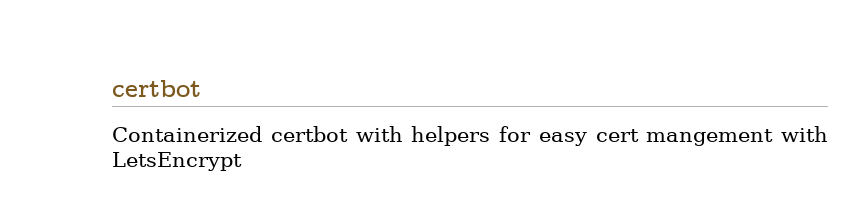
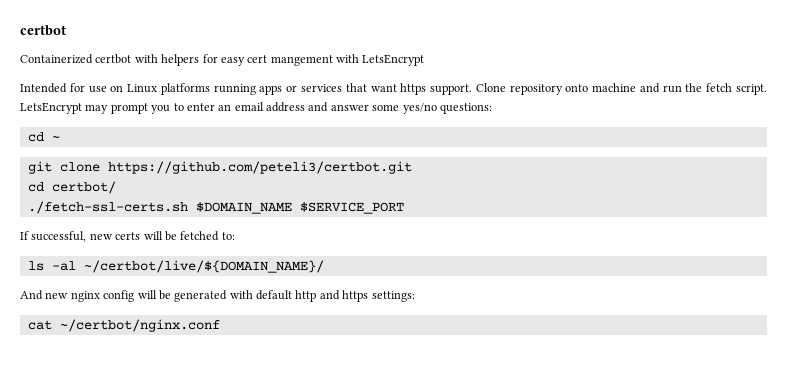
(242, 161) none -> [20,83,767,95] [20,102,492,114] [27,132,60,142] [27,161,412,174] [27,181,116,194] [27,201,404,214] [20,231,235,242] [27,260,324,273] [20,290,415,302] [27,319,220,332] // Intended for use on Linux platforms running apps or services that want https support. Clone repository onto machine and run the fetch script. LetsEncrypt may prompt you to enter an email address and answer some yes/no questions: // cd ~ // git clone https://github.com/peteli3/certbot.git // cd certbot/ // ./fetch-ssl-certs.sh $DOMAIN_NAME $SERVICE_PORT // If successful, new certs will be fetched to: // ls -al ~/certbot/live/${DOMAIN_NAME}/ // And new nginx config will be generated with default http and https settings: // cat ~/certbot/nginx.conf

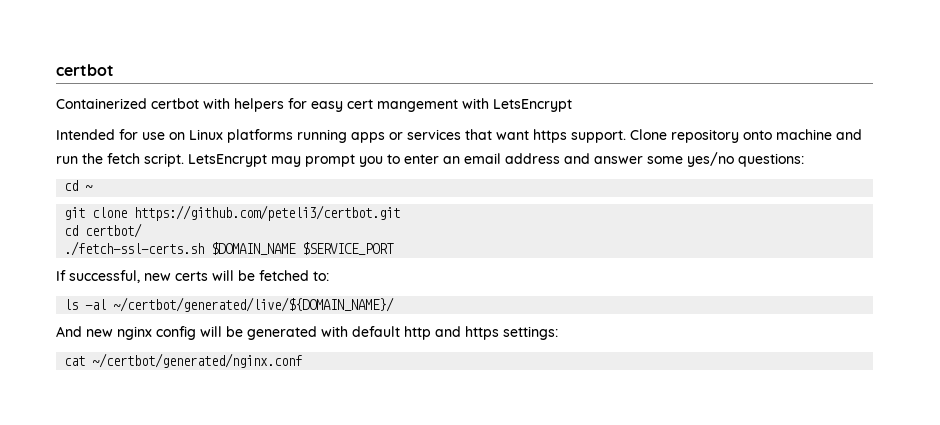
[83,260,324,273] ~/certbot/live/${DOMAIN_NAME}/ -> [113,297,395,312] ~/certbot/generated/live/${DOMAIN_NAME}/
[59,319,220,332] ~/certbot/nginx.conf -> [92,353,303,368] ~/certbot/generated/nginx.conf

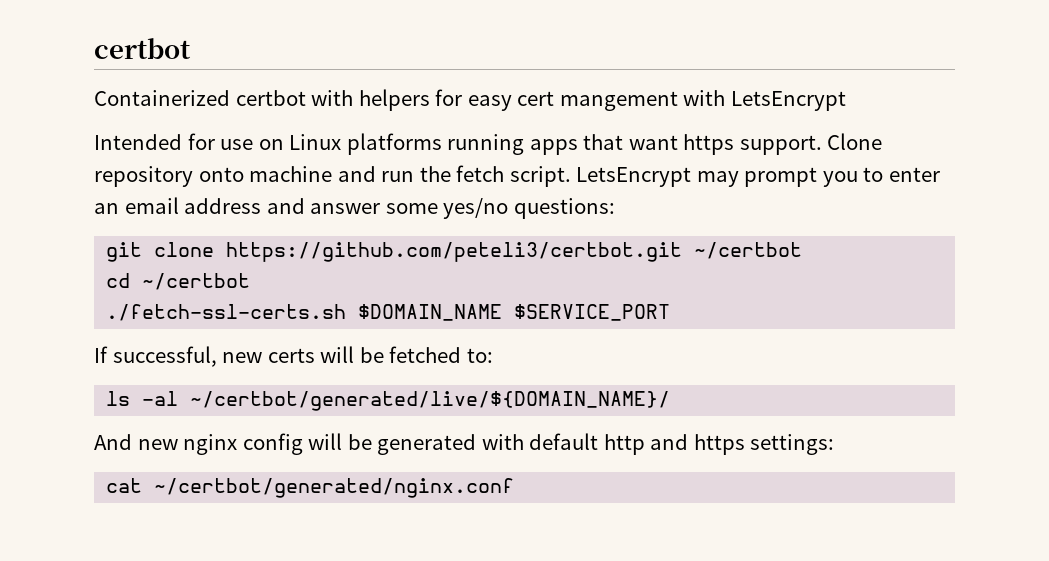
[389,129,461,140] or services -> (578, 147) none
[64,180,94,191] // cd ~ -> (615, 208) none
[64,223,143,238] // cd certbot/ -> [694,242,803,259] [106,273,251,290] ~/certbot // cd ~/certbot

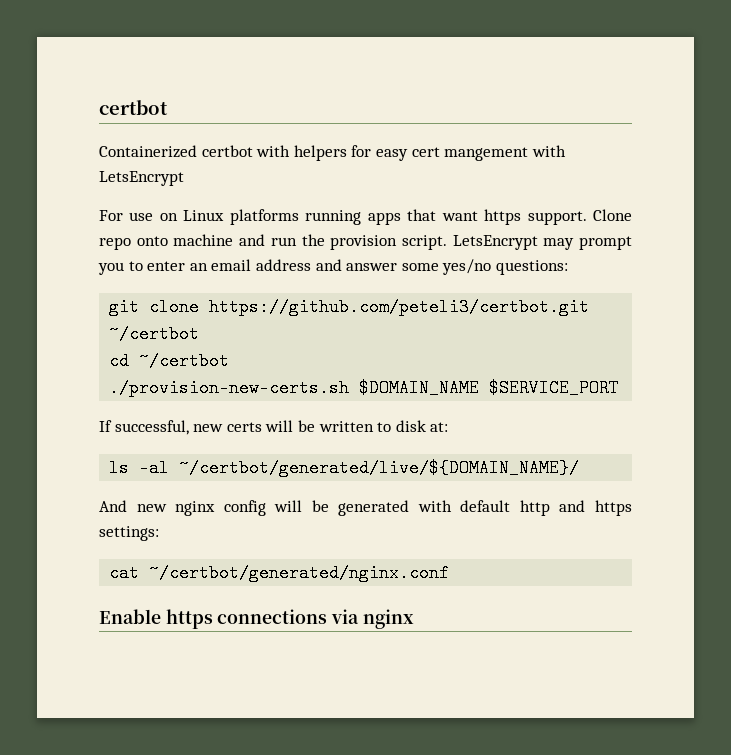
[94,133,215,150] Intended for -> [99,210,123,221] For
[94,166,193,187] repository -> [99,237,131,250] repo
[456,165,505,182] fetch -> [330,235,398,250] provision
[106,304,347,321] ./fetch-ssl-certs.sh -> [109,379,350,397] ./provision-new-certs.sh
[389,346,493,363] fetched to: -> [318,420,449,432] written to disk at:
(515, 488) none -> [99,609,414,629] // Enable https connections via nginx

